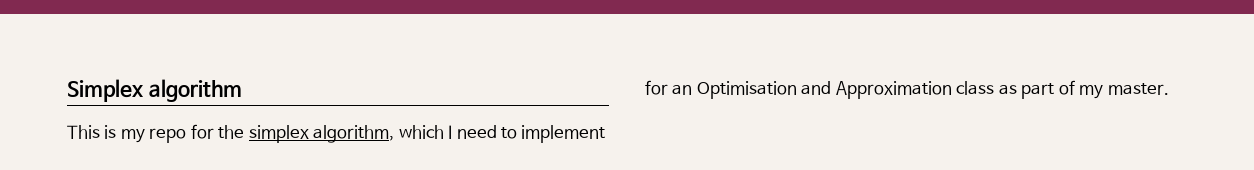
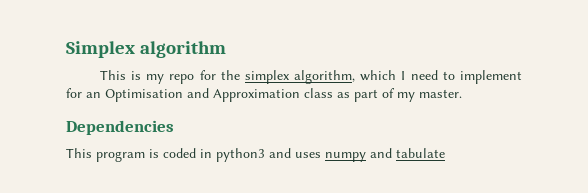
(1169, 89) none -> [66,120,174,135] [66,148,445,162] // Dependencies // This program is coded in python3 and uses numpy and tabulate

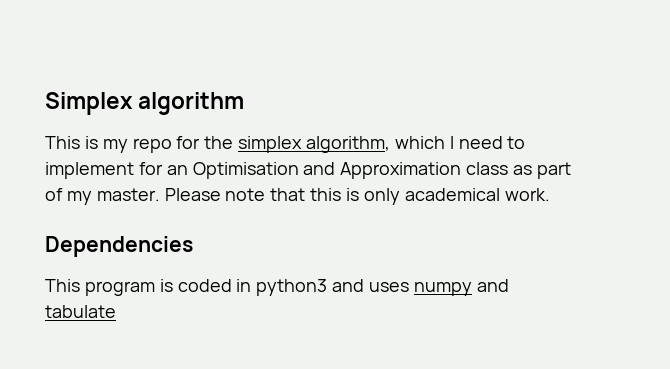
(462, 93) none -> [164,188,550,205] Please note that this is only academical work.

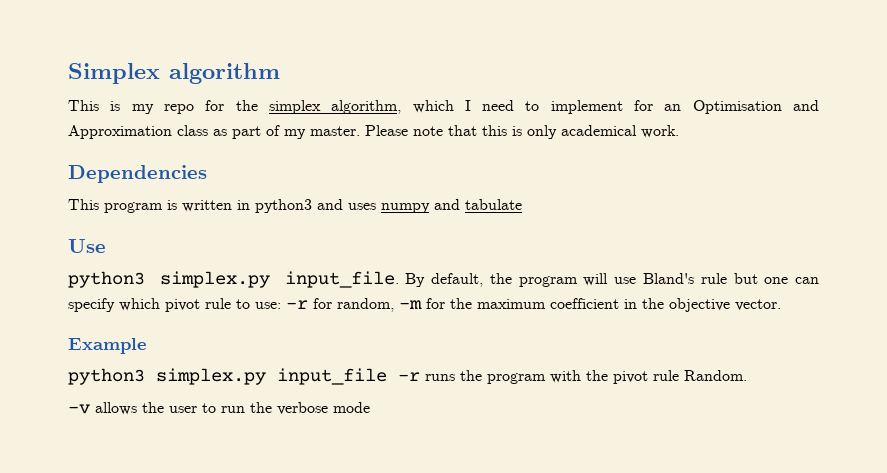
[177,279,232,292] coded -> [182,200,232,212] written
(116, 311) none -> [68,239,106,253] [68,271,820,288] [68,298,781,312] [68,338,146,354] [68,368,747,385] [68,402,370,415] // Use // python3 simplex.py input_file. By default, the program will use Bland's rule but one can specify which pivot rule to use: -r for random, -m for the maximum coefficient in the objective vector. // Example // python3 simplex.py input_file -r runs the program with the pivot rule Random. // -v allows the user to run the verbose mode

